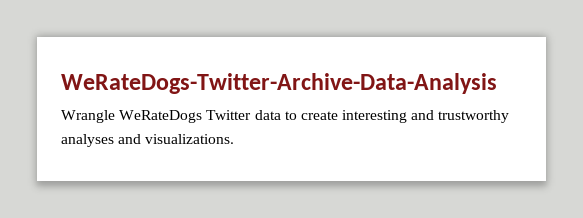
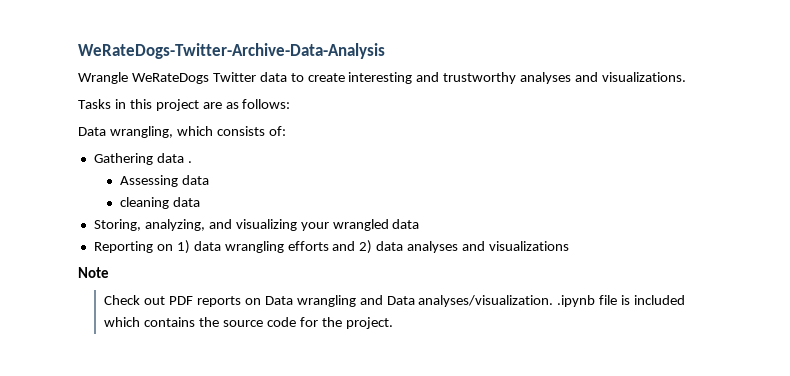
(235, 139) none -> [78,99,291,111] [78,126,286,138] [93,153,192,165] [120,175,210,187] [120,197,201,209] [93,219,420,231] [93,240,570,254] [78,267,109,278] [104,295,686,307] [104,317,393,329] // Tasks in this project are as follows: // Data wrangling, which consists of: // Gathering data . // Assessing data // cleaning data // Storing, analyzing, and visualizing your wrangled data // Reporting on 1) data wrangling efforts and 2) data analyses and visualizations // Note // Check out PDF reports on Data wrangling and Data analyses/visualization. .ipynb file is included which contains the source code for the project.

